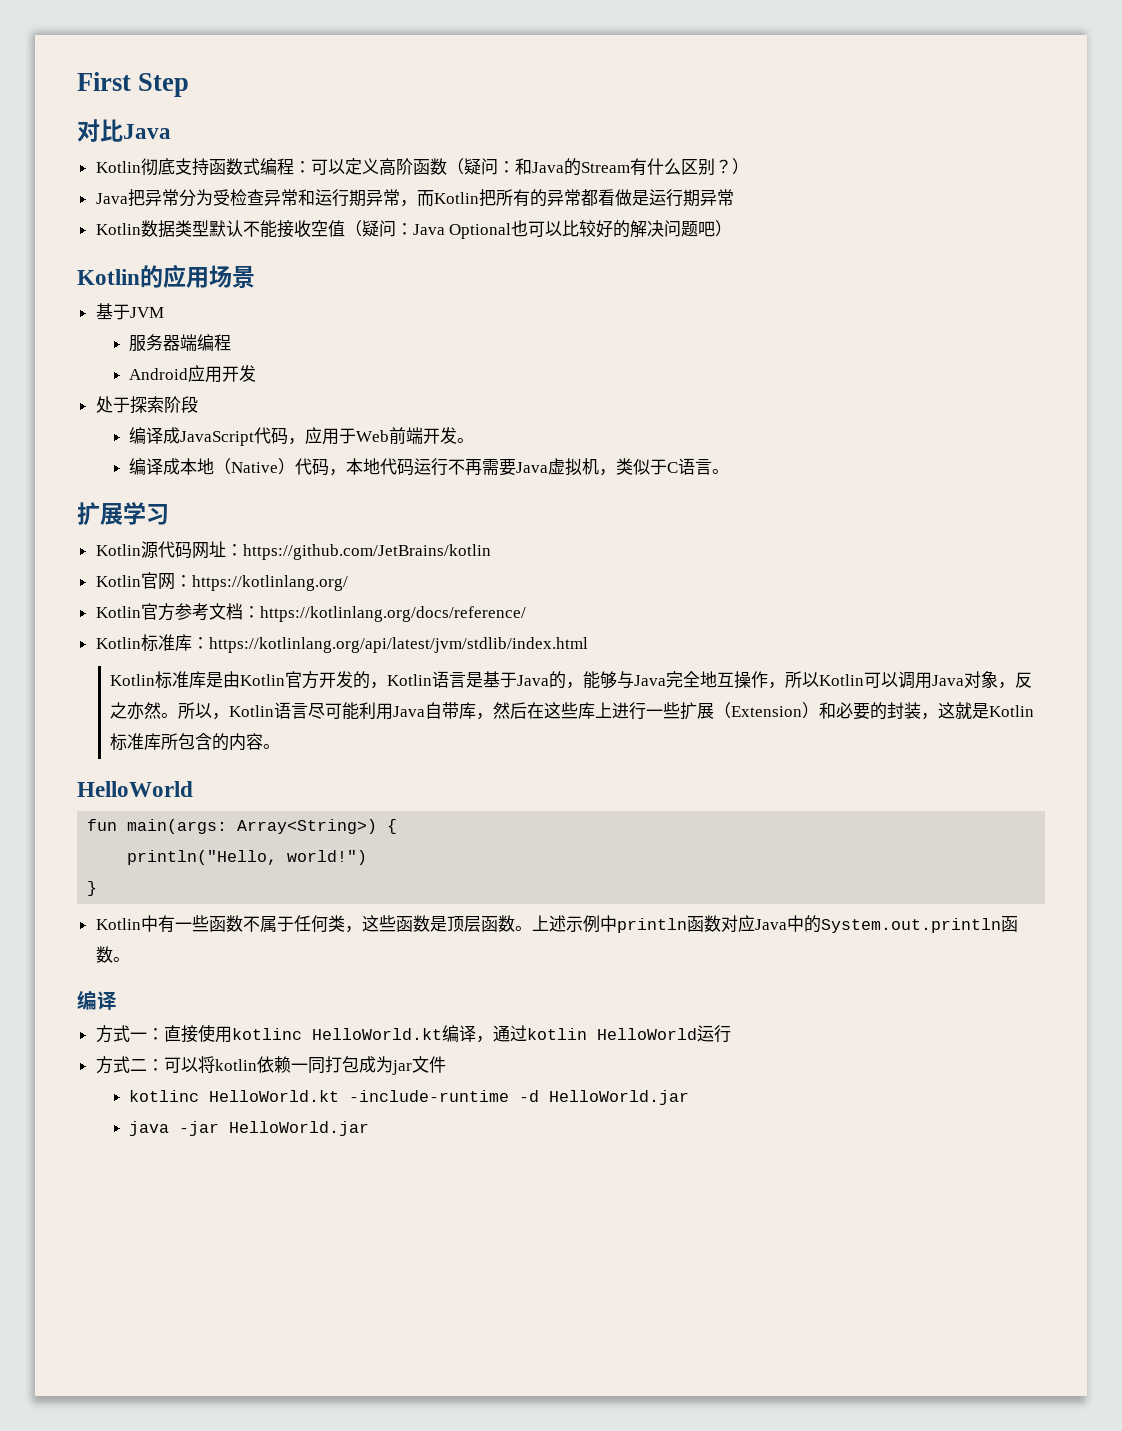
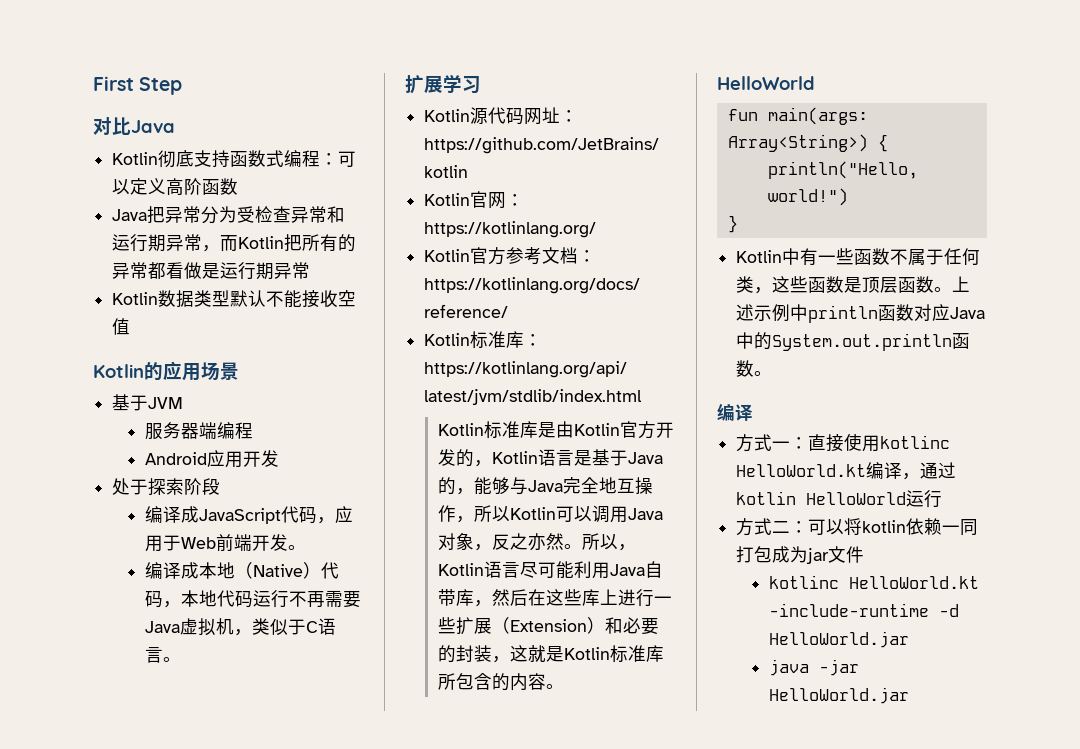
[446,158,749,176] （疑问：和Java的Stream有什么区别？） -> (239, 186) none
[344,220,733,239] （疑问：Java Optional也可以比较好的解决问题吧） -> (131, 326) none

